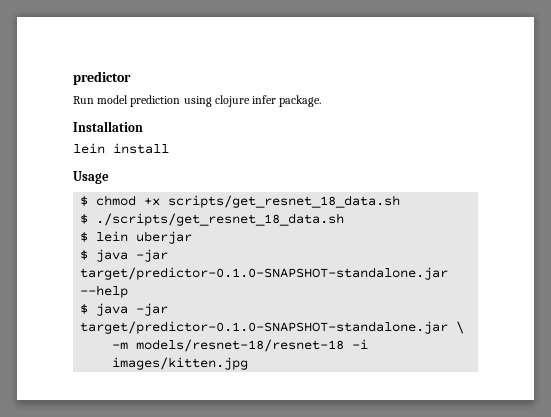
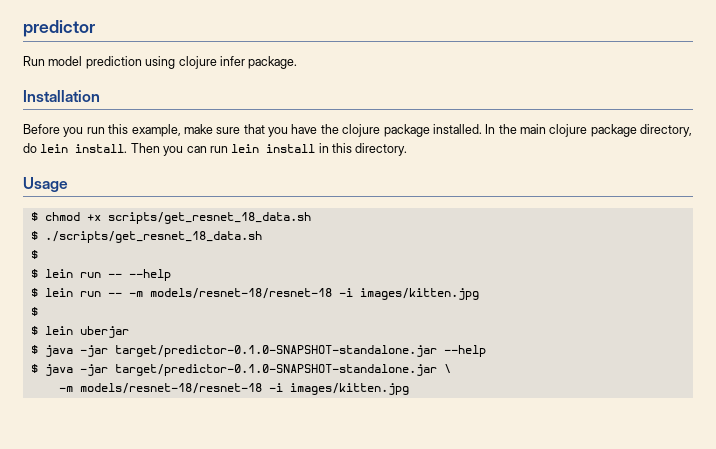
(143, 126) none -> [23,124,693,137] [23,143,228,156] Before you run this example, make sure that you have the clojure package installed. In the main clojure package directory, do lein install. Then you can run
(169, 148) none -> [318,143,408,156] in this directory.
(89, 237) none -> [30,269,171,281] [30,288,479,300] [30,307,38,316] [30,326,38,335] // $ lein run -- --help // $ lein run -- -m models/resnet-18/resnet-18 -i images/kitten.jpg // $ // $

